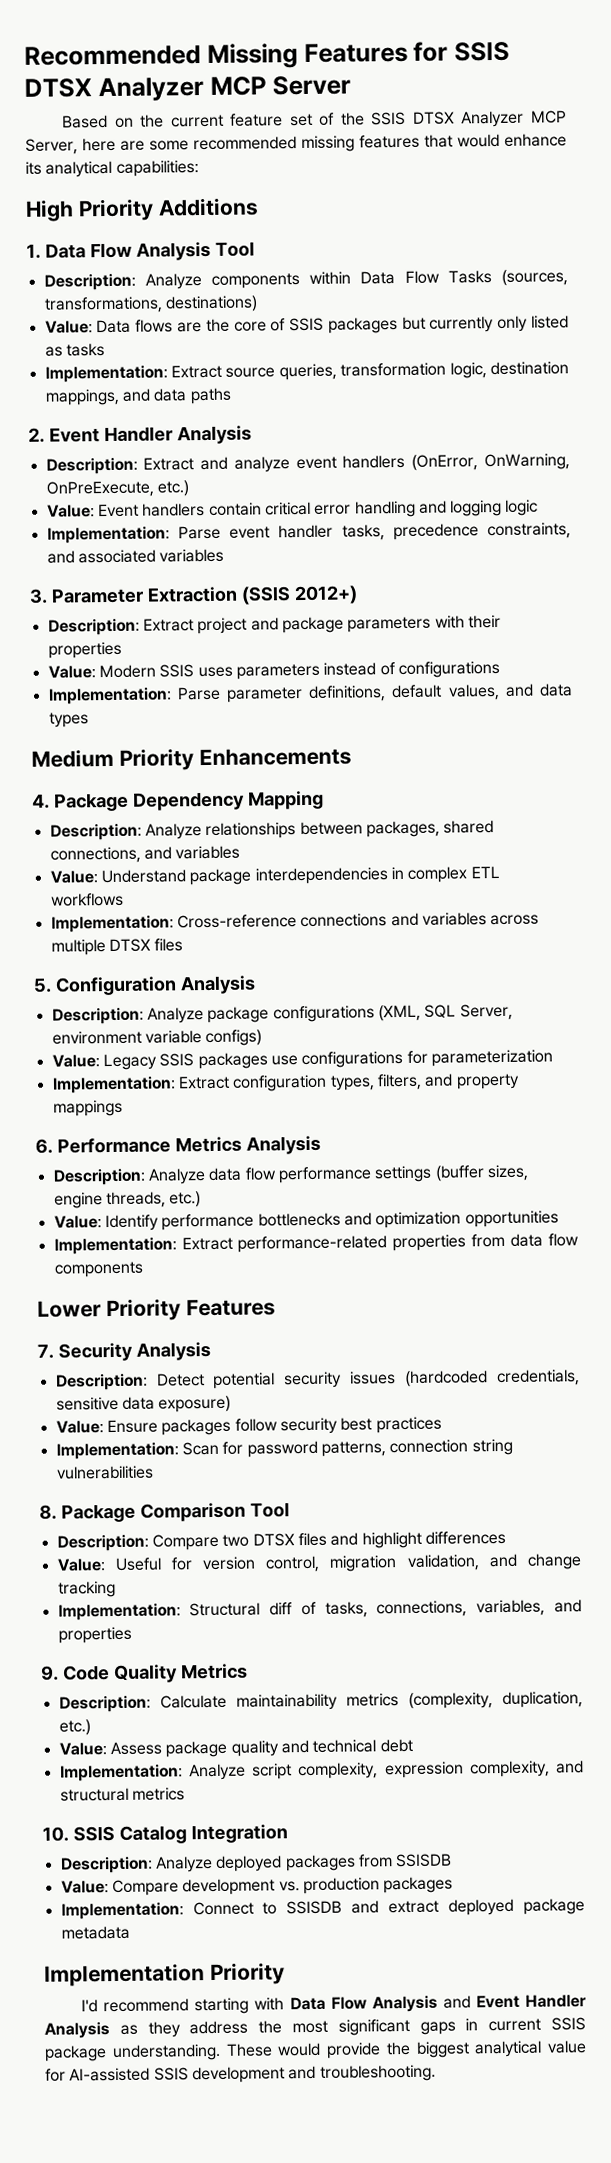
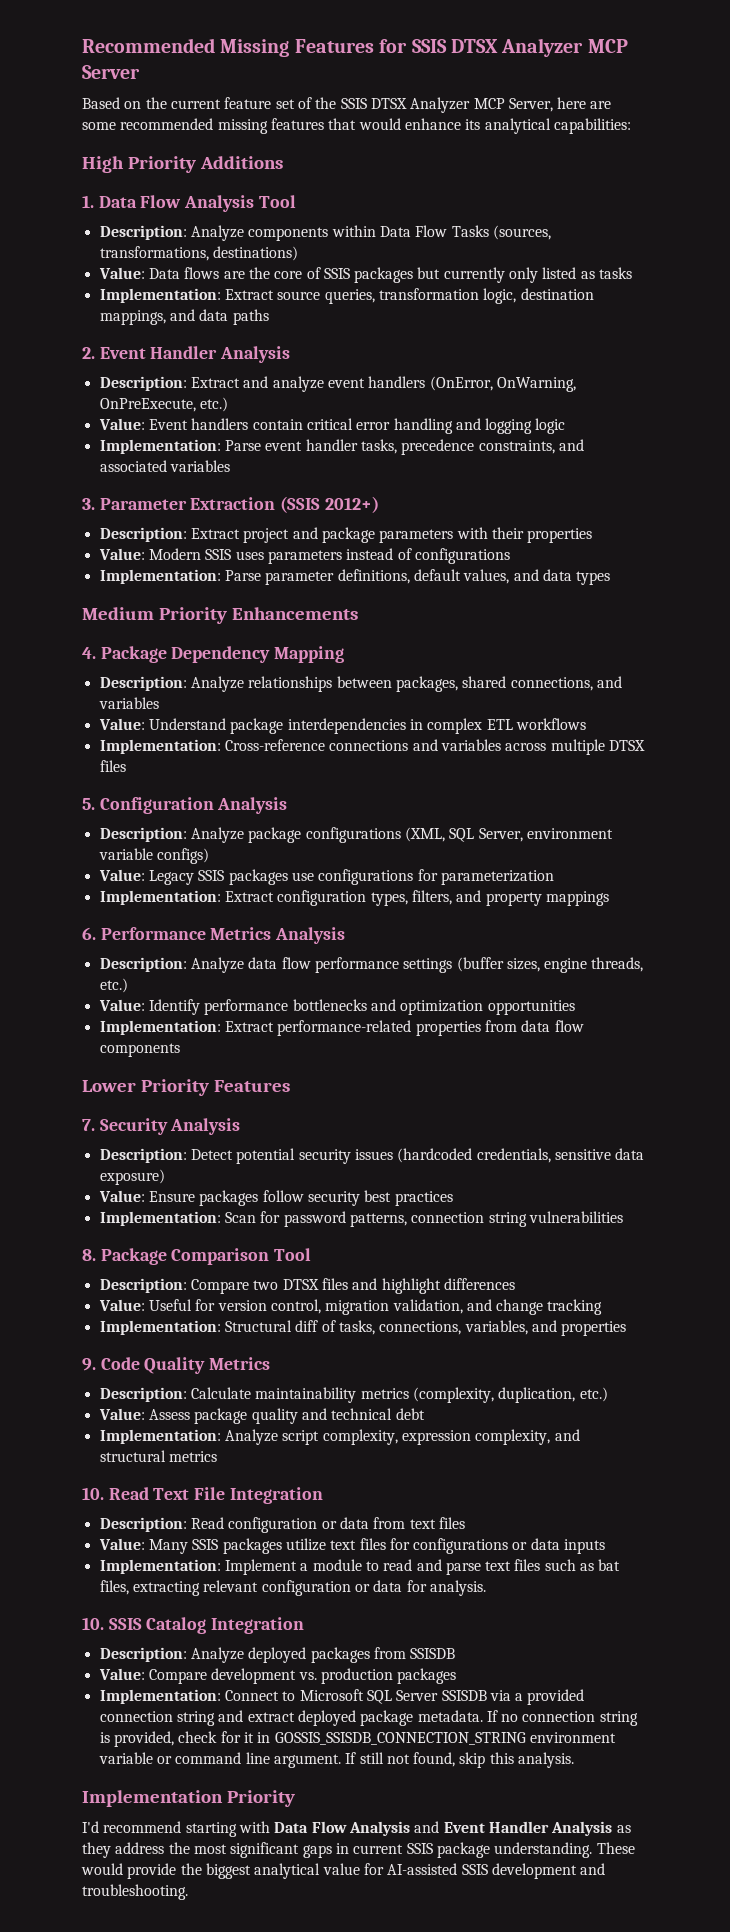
(185, 1794) none -> [82,1487,323,1504] [99,1517,465,1533] [98,1538,606,1554] [99,1559,621,1575] [99,1580,486,1596] // 10. Read Text File Integration // Description: Read configuration or data from text files // Value: Many SSIS packages utilize text files for configurations or data inputs // Implementation: Implement a module to read and parse text files such as bat files, extracting relevant configuration or data for analysis.
[286,1898,585,1916] [60,1925,130,1940] SSISDB and extract deployed package metadata -> [299,1689,585,1705] [99,1710,638,1726] [99,1731,616,1747] [98,1752,575,1768] Microsoft SQL Server SSISDB via a provided connection string and extract deployed package metadata. If no connection string is provided, check for it in GOSSIS_SSISDB_CONNECTION_STRING environment variable or command line argument. If still not found, skip this analysis.

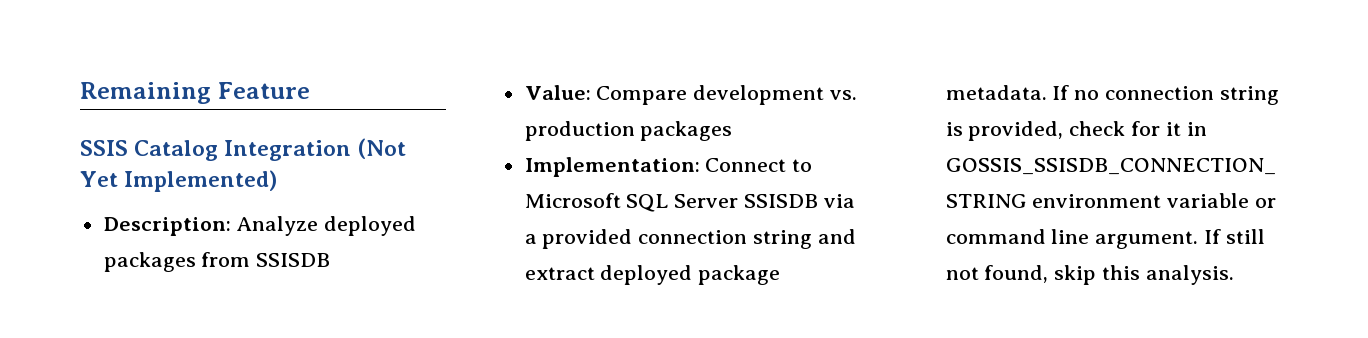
[82,38,628,57] [82,65,140,79] [82,97,612,113] [82,118,631,134] [82,156,283,173] [82,195,296,212] [99,225,551,241] [99,246,298,261] [98,267,633,283] [99,288,594,304] [99,309,269,325] [82,346,291,363] [99,376,576,392] [99,397,228,412] [98,418,566,434] [99,439,584,455] [99,460,230,472] [82,496,379,513] [99,527,593,543] [98,548,510,564] [99,569,611,585] [82,607,358,624] [82,646,345,663] [99,676,622,692] [98,697,159,709] [98,718,586,734] [99,739,645,755] [99,760,126,772] [82,797,288,814] [99,827,613,843] [98,848,209,864] [98,869,554,885] [99,890,609,906] [82,927,346,944] [99,957,644,973] [99,978,128,993] [98,999,575,1015] [99,1020,584,1036] [99,1043,180,1057] [82,1079,290,1096] [82,1118,241,1135] [99,1148,645,1164] [99,1169,165,1185] [98,1190,453,1206] [99,1211,623,1227] [82,1248,312,1265] [99,1278,515,1294] [98,1299,603,1315] [99,1320,627,1336] [82,1357,271,1374] [99,1387,608,1403] [98,1408,425,1424] [99,1429,580,1445] [99,1450,217,1462] [82,1487,323,1504] [99,1517,465,1533] [98,1538,606,1554] [99,1559,621,1575] [99,1580,486,1596] [82,1617,104,1630] Recommended Missing Features for SSIS DTSX Analyzer MCP Server // Based on the current feature set of the SSIS DTSX Analyzer MCP Server, here are some recommended missing features that would enhance its analytical capabilities: // High Priority Additions // 1. Data Flow Analysis Tool // Description: Analyze components within Data Flow Tasks (sources, transformations, destinations) // Value: Data flows are the core of SSIS packages but currently only listed as tasks // Implementation: Extract source queries, transformation logic, destination mappings, and data paths // 2. Event Handler Analysis // Description: Extract and analyze event handlers (OnError, OnWarning, OnPreExecute, etc.) // Value: Event handlers contain critical error handling and logging logic // Implementation: Parse event handler tasks, precedence constraints, and associated variables // 3. Parameter Extraction (SSIS 2012+) // Description: Extract project and package parameters with their properties // Value: Modern SSIS uses parameters instead of configurations // Implementation: Parse parameter definitions, default values, and data types // Medium Priority Enhancements // 4. Package Dependency Mapping // Description: Analyze relationships between packages, shared connections, and variables // Value: Understand package interdependencies in complex ETL workflows // Implementation: Cross-reference connections and variables across multiple DTSX files // 5. Configuration Analysis // Description: Analyze package configurations (XML, SQL Server, environment variable configs) // Value: Legacy SSIS packages use configurations for parameterization // Implementation: Extract configuration types, filters, and property mappings // 6. Performance Metrics Analysis // Description: Analyze data flow performance settings (buffer sizes, engine threads, etc.) // Value: Identify performance bottlenecks and optimization opportunities // Implementation: Extract performance-related properties from data flow components // Lower Priority Features // 7. Security Analysis // Description: Detect potential security issues (hardcoded credentials, sensitive data exposure) // Value: Ensure packages follow security best practices // Implementation: Scan for password patterns, connection string vulnerabilities // 8. Package Comparison Tool // Description: Compare two DTSX files and highlight differences // Value: Useful for version control, migration validation, and change tracking // Implementation: Structural diff of tasks, connections, variables, and properties // 9. Code Quality Metrics // Description: Calculate maintainability metrics (complexity, duplication, etc.) // Value: Assess package quality and technical debt // Implementation: Analyze script complexity, expression complexity, and structural metrics // 10. Read Text File Integration // Description: Read configuration or data from text files // Value: Many SSIS packages utilize text files for configurations or data inputs // Implementation: Implement a module to read and parse text files such as bat files, extracting relevant configuration or data for analysis. // 10. -> [80,82,310,104] Remaining Feature //
(305, 1625) none -> [357,138,406,159] [80,170,278,192] (Not Yet Implemented)
[82,1790,295,1807] [82,1821,631,1837] [82,1842,635,1858] [81,1863,606,1879] [82,1884,188,1900] // Implementation Priority // I'd recommend starting with Data Flow Analysis and Event Handler Analysis as they address the most significant gaps in current SSIS package understanding. These would provide the biggest analytical value for AI-assisted SSIS development and troubleshooting. -> (1234, 275) none

